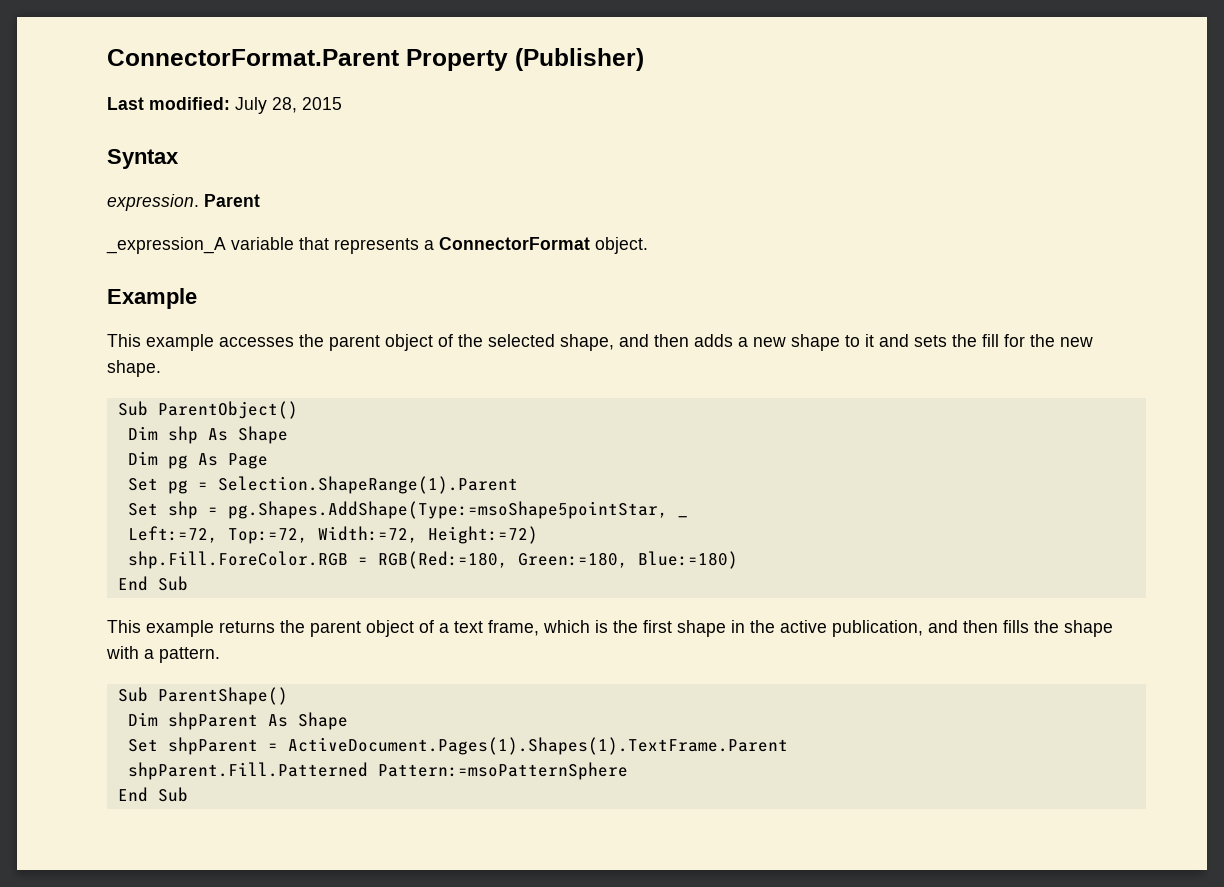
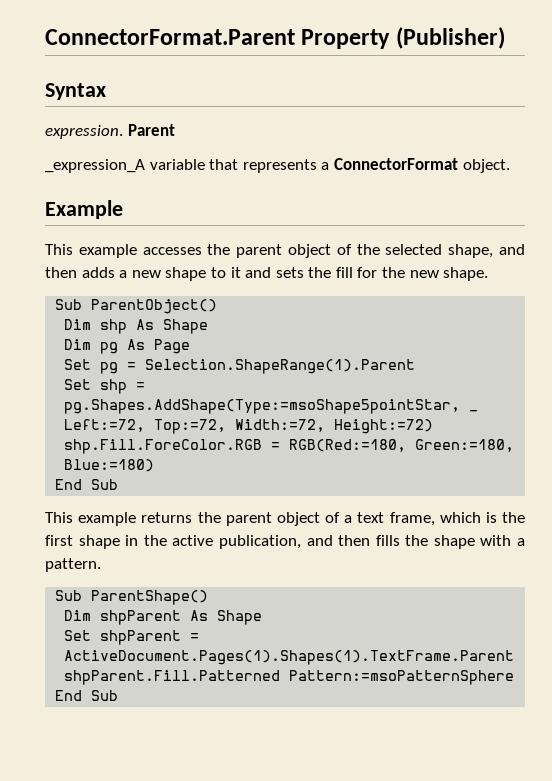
[107,97,342,114] // Last modified: July 28, 2015 -> (505, 38) none

